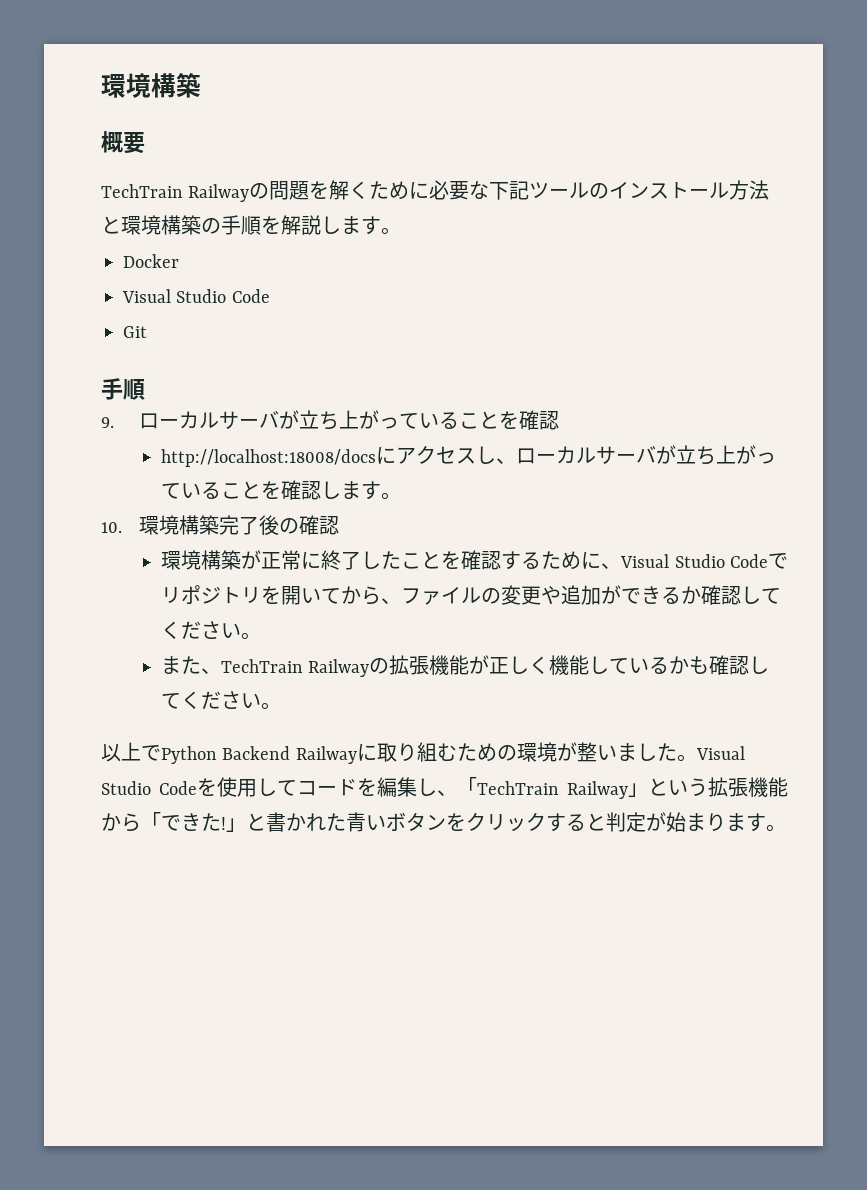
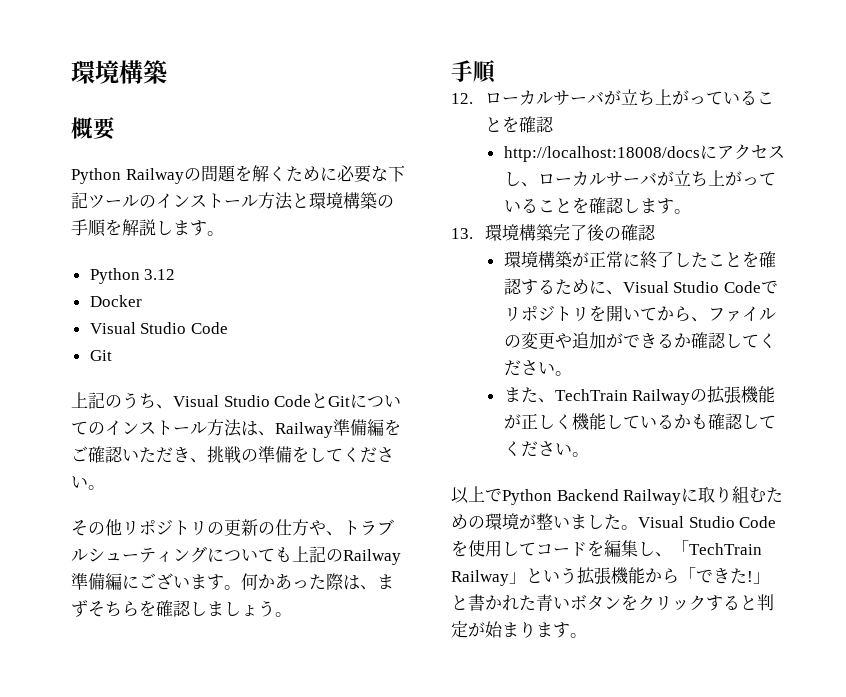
[101,184,183,198] TechTrain -> [71,168,121,184] Python
(401, 231) none -> [89,268,176,284] // Python 3.12
(147, 332) none -> [71,392,402,409] [71,419,401,438] [71,446,394,464] [71,476,105,490] [71,519,394,536] [71,546,401,565] [71,573,394,590] [71,600,292,617] // 上記のうち、Visual Studio CodeとGitについてのインストール方法は、Railway準備編をご確認いただき、挑戦の準備をしてください。 // その他リポジトリの更新の仕方や、トラブルシューティングについても上記のRailway準備編にございます。何かあった際は、まずそちらを確認しましょう。
[101,417,114,428] 9. -> [451,93,473,104] 12.
[101,522,122,533] 10. -> [451,228,473,239] 13.

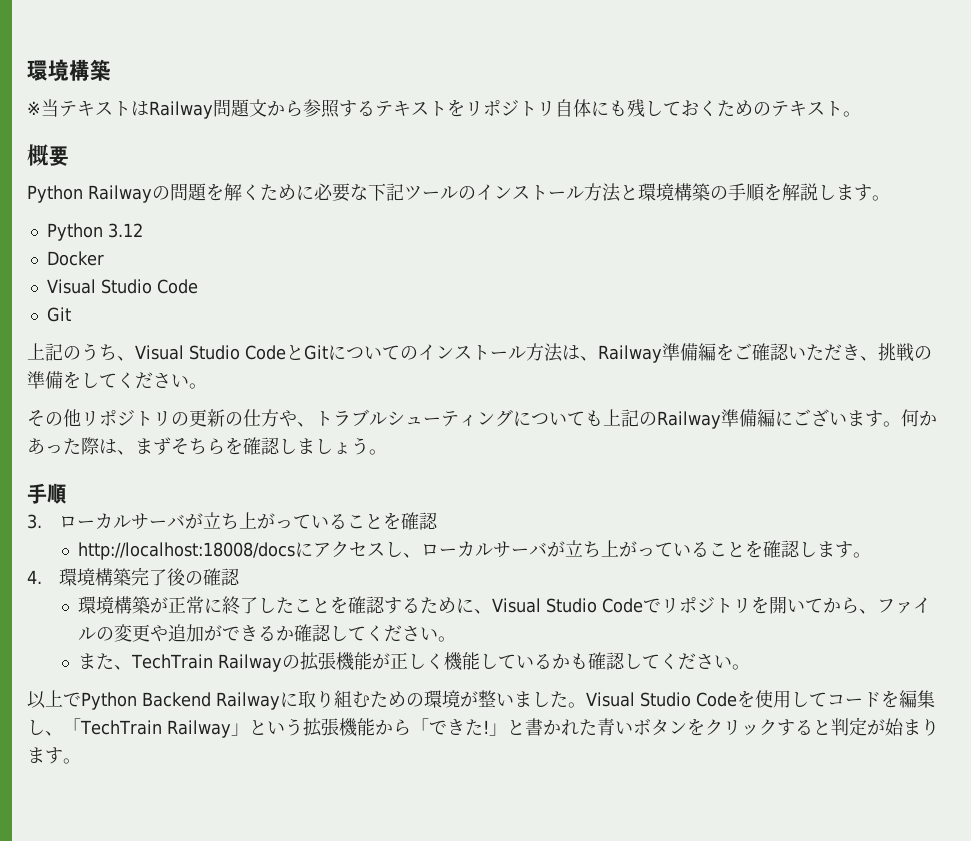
[71,60,167,84] 環境構築 -> [27,59,111,81] [27,99,861,119] 環境構築 // ※当テキストはRailway問題文から参照するテキストをリポジトリ自体にも残しておくためのテキスト。
[451,93,473,104] 12. -> [27,514,42,529] 3.
[451,228,473,239] 13. -> [27,570,42,584] 4.

